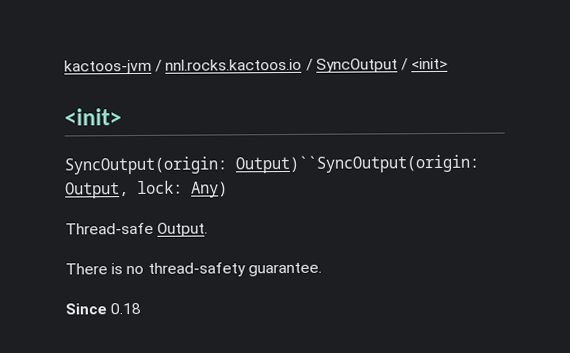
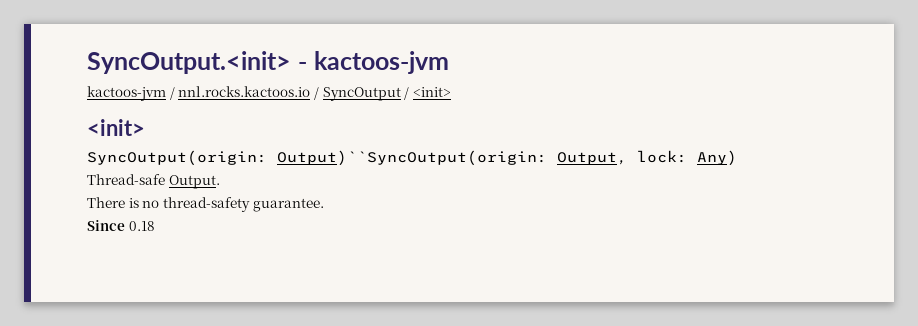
(64, 67) none -> [87,51,449,74] SyncOutput.<init> - kactoos-jvm //

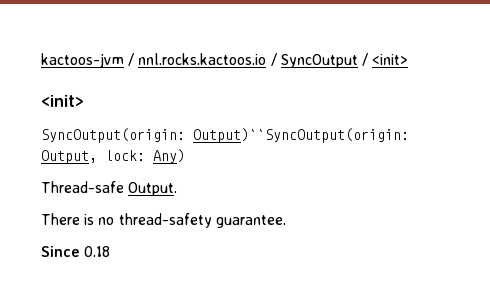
[87,51,449,74] SyncOutput.<init> - kactoos-jvm // -> (41, 60) none

